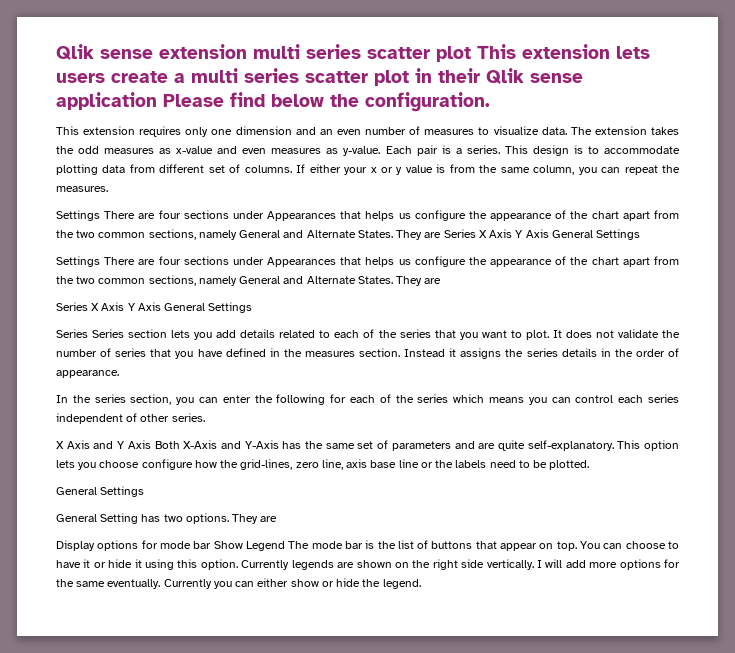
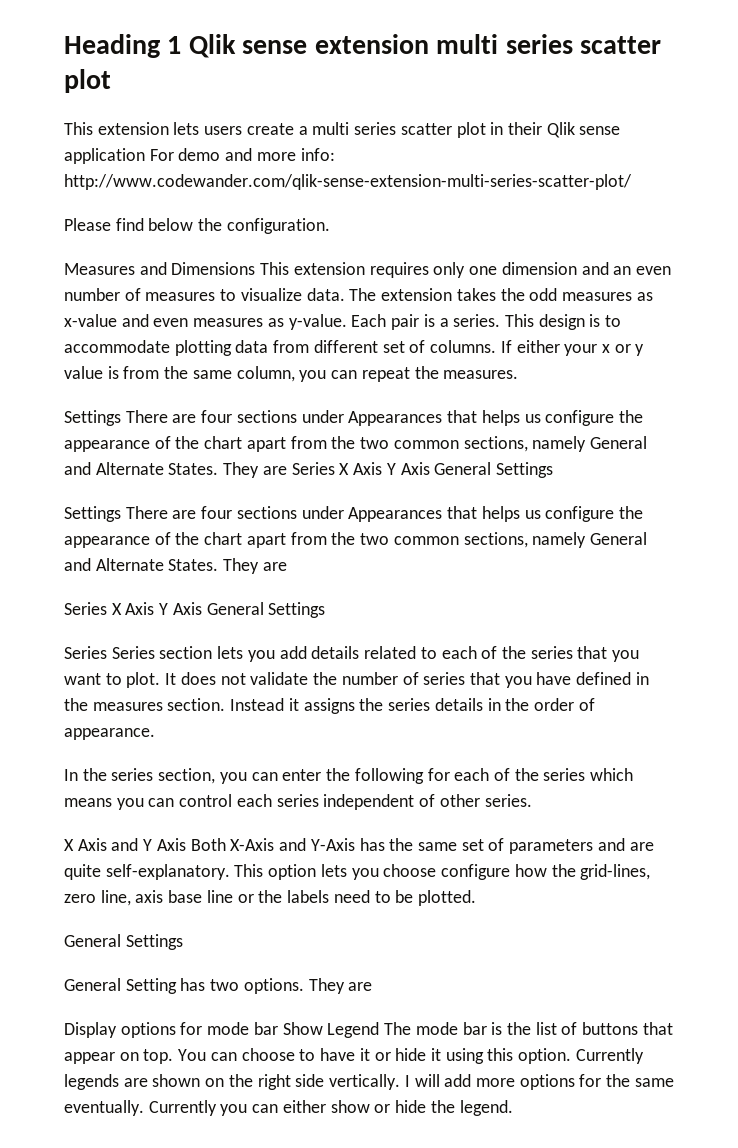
(56, 52) none -> [64,34,182,58] Heading 1
(471, 54) none -> (111, 81) //
(157, 101) none -> [149,148,335,161] [64,174,632,190] For demo and more info: http://www.codewander.com/qlik-sense-extension-multi-series-scatter-plot/ //
(490, 102) none -> [64,262,256,275] Measures and Dimensions

